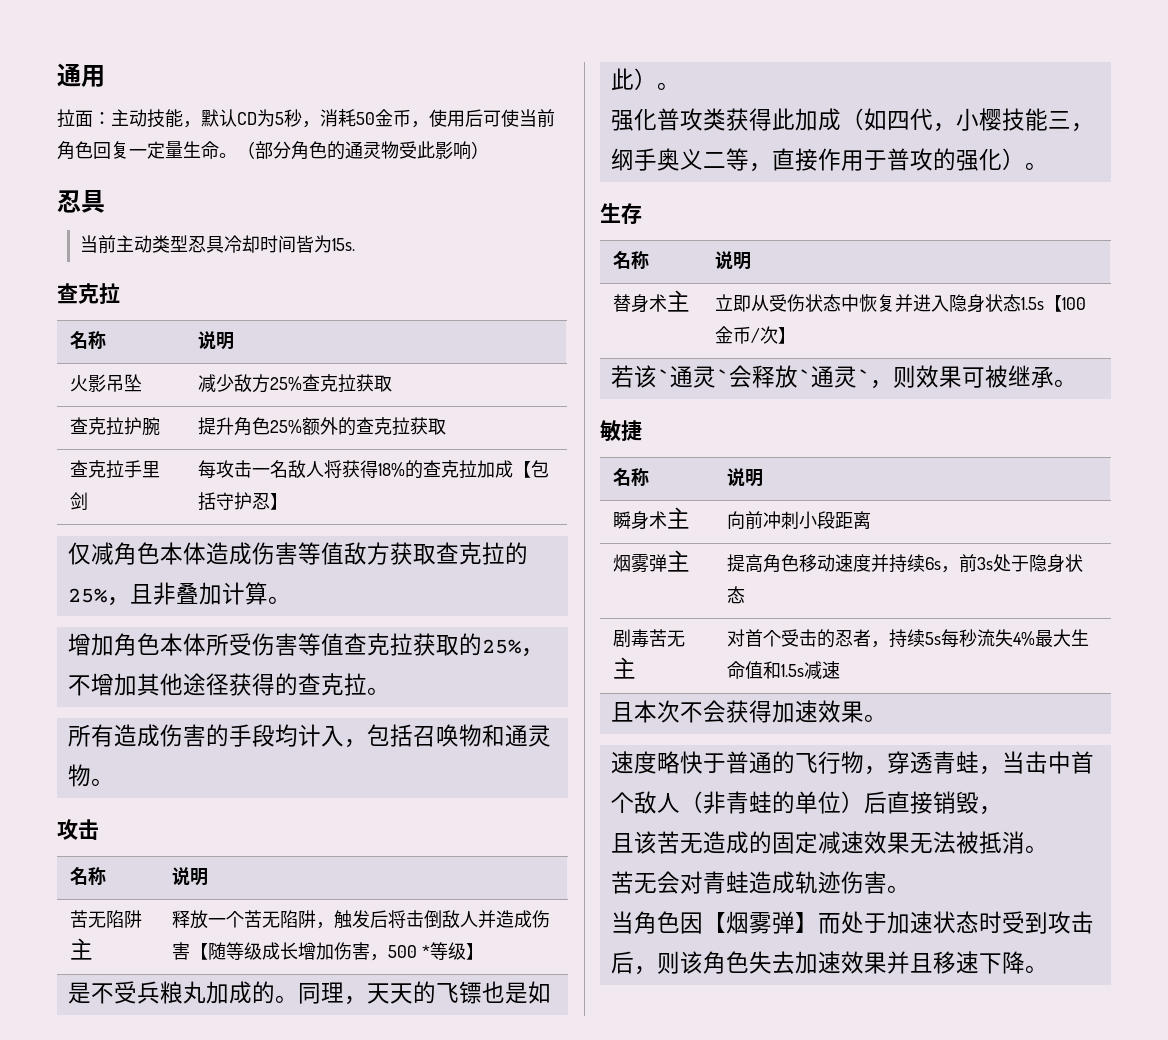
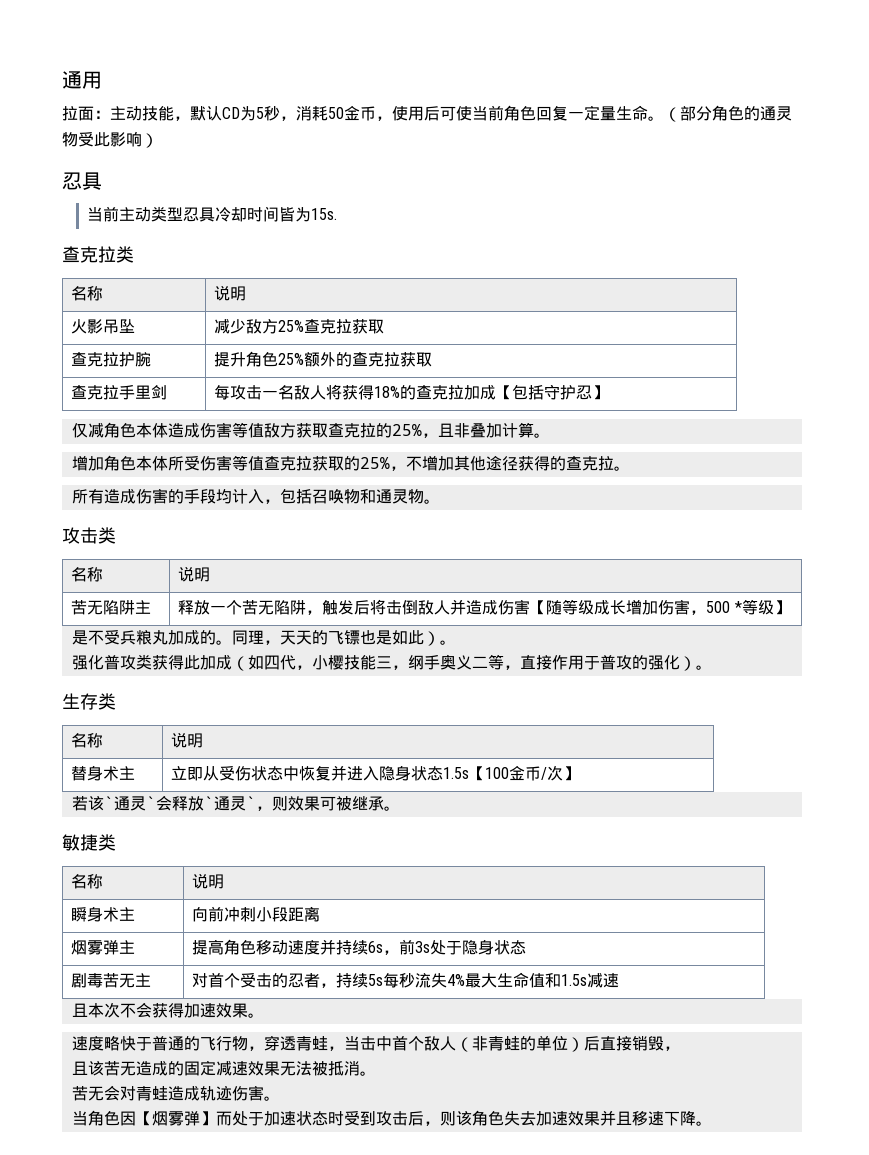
(120, 293) none -> [116,246,134,263] 类
(99, 829) none -> [98,527,116,544] 类
(642, 213) none -> [98,693,116,710] 类
(642, 430) none -> [98,834,116,851] 类

